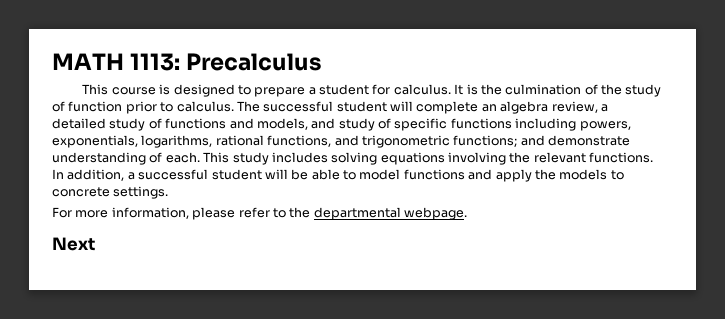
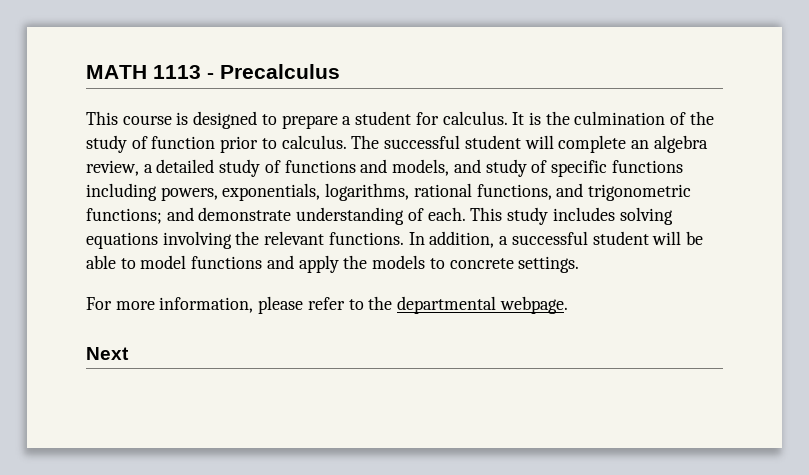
[130,53,181,71] 1113: -> [153,65,214,79] 1113 -

